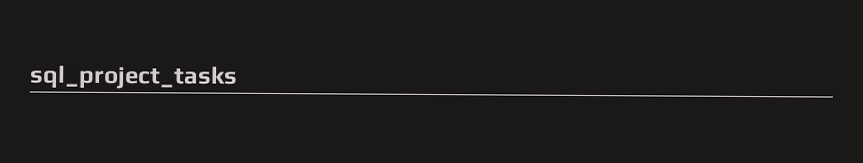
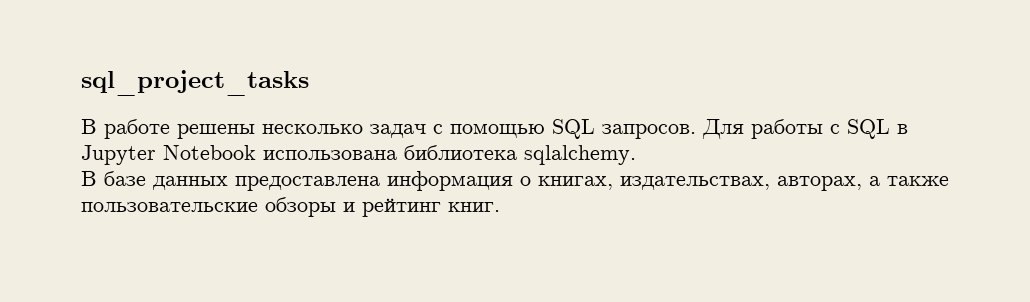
(238, 77) none -> [81,119,908,139] [81,145,636,165] [81,171,949,191] [81,197,500,217] // В работе решены несколько задач с помощью SQL запросов. Для работы с SQL в Jupyter Notebook использована библиотека sqlalchemy. // В базе данных предоставлена информация о книгах, издательствах, авторах, а также пользовательские обзоры и рейтинг книг.

